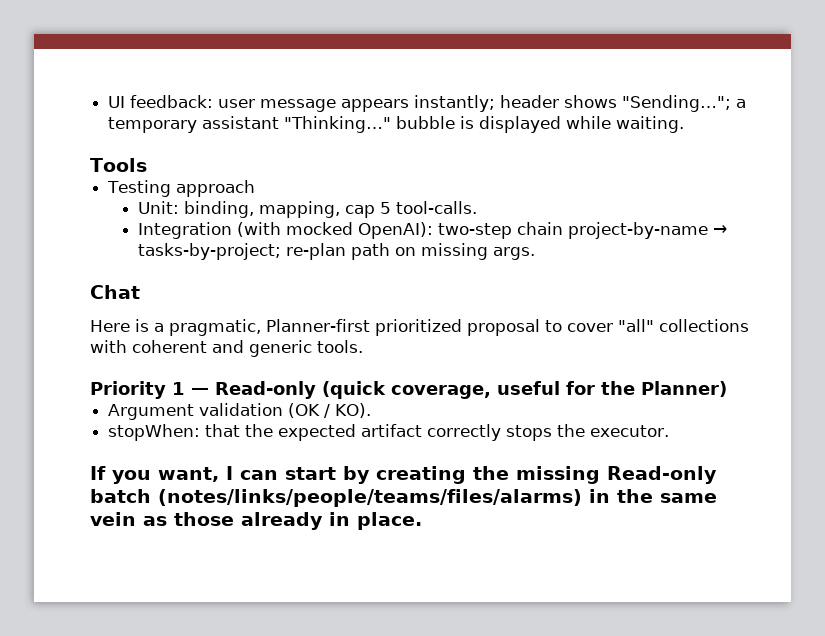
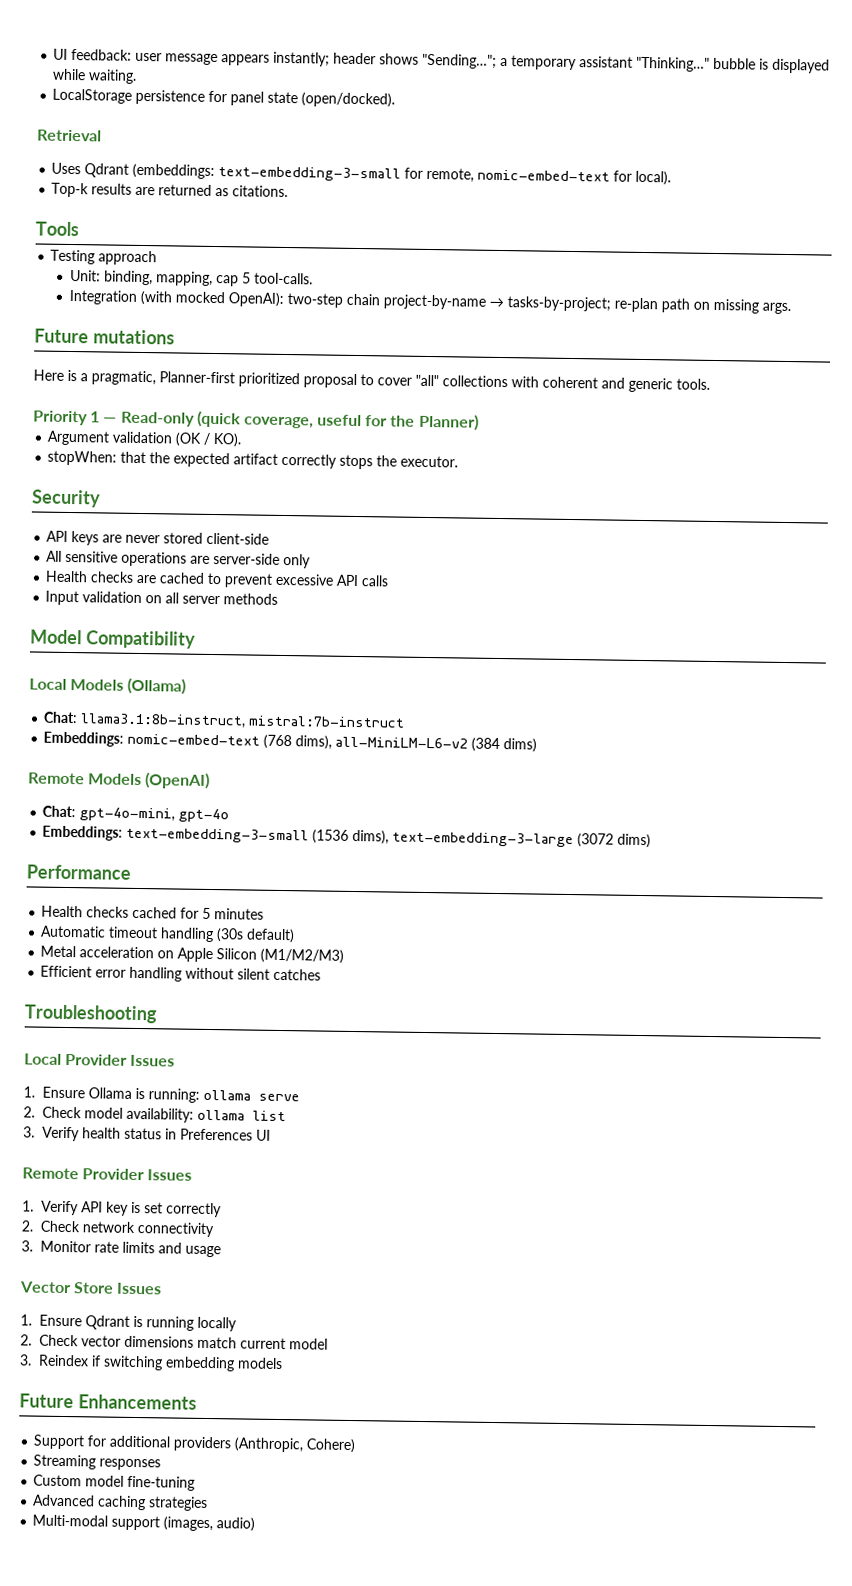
(685, 124) none -> [52,88,396,108] [37,129,102,142] [51,162,672,186] [51,182,289,198] // LocalStorage persistence for panel state (open/docked). // Retrieval // Uses Qdrant (embeddings: text-embedding-3-small for remote, nomic-embed-text for local). // Top‑k results are returned as citations.
[90,285,140,299] Chat -> [34,328,175,345] Future mutations
[90,466,717,484] [90,489,717,507] [90,512,422,530] If you want, I can start by creating the missing Read-only batch (notes/links/people/teams/files/alarms) in the same vein as those already in place. -> [31,489,101,508] [46,530,270,546] [46,550,312,569] [45,570,390,588] [45,590,279,606] [30,629,196,649] [29,677,187,695] [43,711,406,729] [43,731,538,753] [28,772,211,789] [42,805,230,823] [42,825,652,849] [26,864,131,880] [41,905,265,920] [40,925,296,944] [40,945,345,964] [40,965,322,982] [24,1004,157,1024] [24,1053,176,1067] [23,1086,301,1103] [23,1106,287,1123] [23,1126,272,1142] [22,1167,193,1181] [22,1200,223,1218] [21,1220,215,1238] [21,1240,222,1258] [19,1281,163,1295] [20,1314,238,1332] [20,1334,329,1350] [19,1354,284,1372] [19,1393,197,1410] [33,1434,356,1454] [33,1454,162,1471] [33,1474,196,1491] [33,1494,209,1512] [32,1514,256,1532] Security // API keys are never stored client-side // All sensitive operations are server-side only // Health checks are cached to prevent excessive API calls // Input validation on all server methods // Model Compatibility // Local Models (Ollama) // Chat: llama3.1:8b-instruct, mistral:7b-instruct // Embeddings: nomic-embed-text (768 dims), all-MiniLM-L6-v2 (384 dims) // Remote Models (OpenAI) // Chat: gpt-4o-mini, gpt-4o // Embeddings: text-embedding-3-small (1536 dims), text-embedding-3-large (3072 dims) // Performance // Health checks cached for 5 minutes // Automatic timeout handling (30s default) // Metal acceleration on Apple Silicon (M1/M2/M3) // Efficient error handling without silent catches // Troubleshooting // Local Provider Issues // 1. Ensure Ollama is running: ollama serve // 2. Check model availability: ollama list // 3. Verify health status in Preferences UI // Remote Provider Issues // 1. Verify API key is set correctly // 2. Check network connectivity // 3. Monitor rate limits and usage // Vector Store Issues // 1. Ensure Qdrant is running locally // 2. Check vector dimensions match current model // 3. Reindex if switching embedding models // Future Enhancements // Support for additional providers (Anthropic, Cohere) // Streaming responses // Custom model fine-tuning // Advanced caching strategies // Multi-modal support (images, audio)

